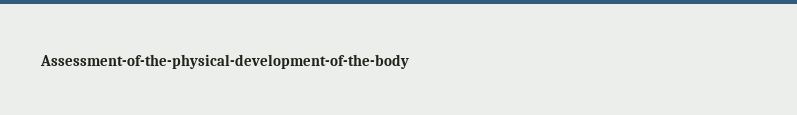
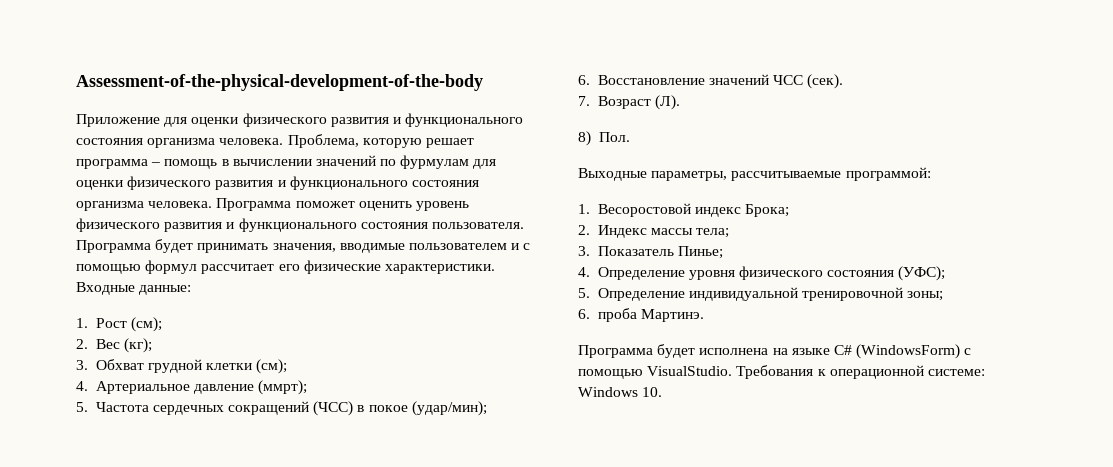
(409, 61) none -> [76,113,524,127] [76,134,474,148] [76,155,497,169] [76,176,479,190] [76,198,469,211] [76,218,524,232] [76,239,531,253] [76,260,495,274] [76,282,192,295] [76,317,162,332] [76,338,152,353] [76,359,288,374] [76,380,308,395] [76,401,487,416] [578,74,844,89] [578,95,680,110] [578,131,630,146] [578,167,931,181] [578,203,790,217] [578,225,730,238] [578,246,723,259] [578,266,946,281] [578,287,944,301] [578,308,704,322] [578,344,972,359] [578,365,985,379] [578,387,663,397] // Приложение для оценки физического развития и функционального состояния организма человека. Проблема, которую решает программа – помощь в вычислении значений по фурмулам для оценки физического развития и функционального состояния организма человека. Программа поможет оценить уровень физического развития и функционального состояния пользователя. Программа будет принимать значения, вводимые пользователем и с помощью формул рассчитает его физические характеристики. Входные данные: // 1. Рост (см); // 2. Вес (кг); // 3. Обхват грудной клетки (см); // 4. Артериальное давление (ммрт); // 5. Частота сердечных сокращений (ЧСС) в покое (удар/мин); // 6. Восстановление значений ЧСС (сек). // 7. Возраст (Л). // 8) Пол. // Выходные параметры, рассчитываемые программой: // 1. Весоростовой индекс Брока; // 2. Индекс массы тела; // 3. Показатель Пинье; // 4. Определение уровня физического состояния (УФС); // 5. Определение индивидуальной тренировочной зоны; // 6. проба Мартинэ. // Программа будет исполнена на языке C# (WindowsForm) с помощью VisualStudio. Требования к операционной системе: Windows 10.

